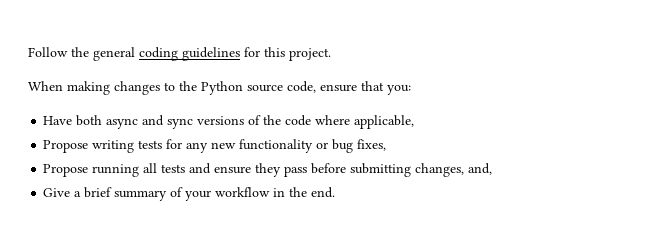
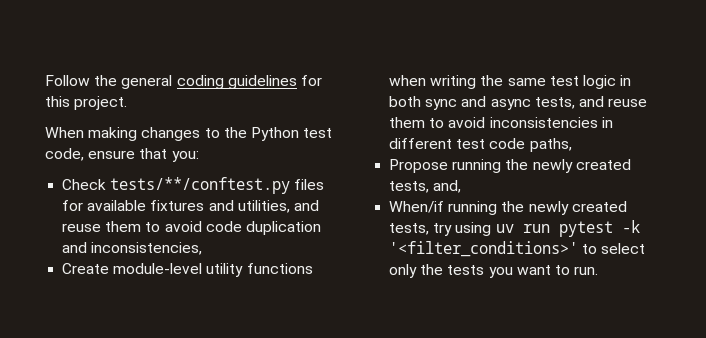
[247,84,283,92] source -> [303,128,333,138] test
[43,115,415,129] [43,139,387,153] [43,163,493,177] [43,187,336,201] Have both async and sync versions of the code where applicable, // Propose writing tests for any new functionality or bug fixes, // Propose running all tests and ensure they pass before submitting changes, and, // Give a brief summary of your workflow in the end. -> [62,177,325,194] [62,200,319,213] [62,221,321,235] [62,242,203,255] [62,263,313,277] [389,75,632,89] [389,96,648,110] [389,117,613,128] [389,138,572,152] [389,159,631,173] [389,180,462,193] [389,201,627,215] [389,220,640,237] [389,241,646,257] [389,264,599,278] Check tests/**/conftest.py files for available fixtures and utilities, and reuse them to avoid code duplication and inconsistencies, // Create module-level utility functions when writing the same test logic in both sync and async tests, and reuse them to avoid inconsistencies in different test code paths, // Propose running the newly created tests, and, // When/if running the newly created tests, try using uv run pytest -k '<filter_conditions>' to select only the tests you want to run.

